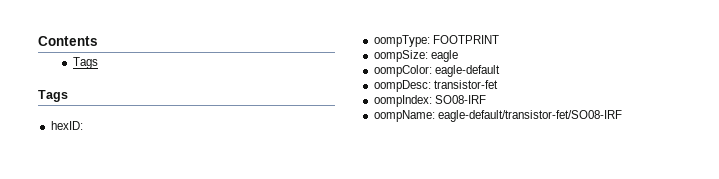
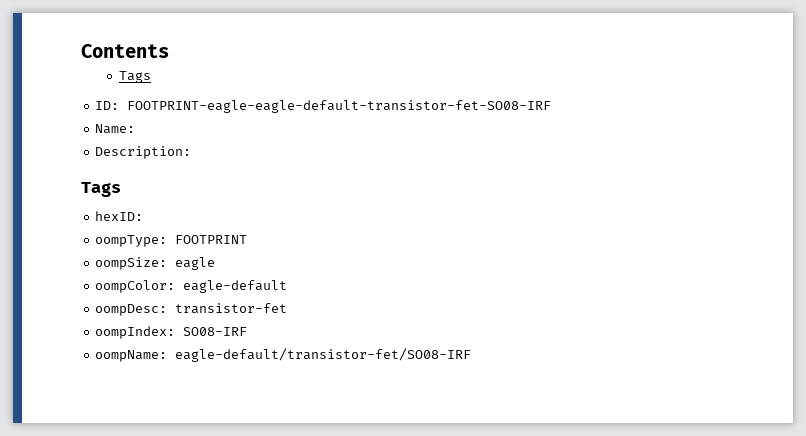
(98, 63) none -> [95,100,552,113] [95,124,136,134] [95,146,192,159] // ID: FOOTPRINT-eagle-eagle-default-transistor-fet-SO08-IRF // Name: // Description:

